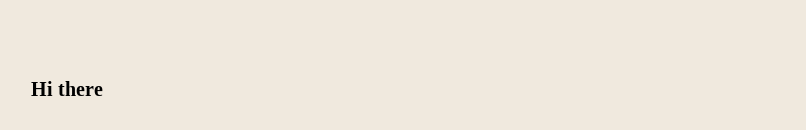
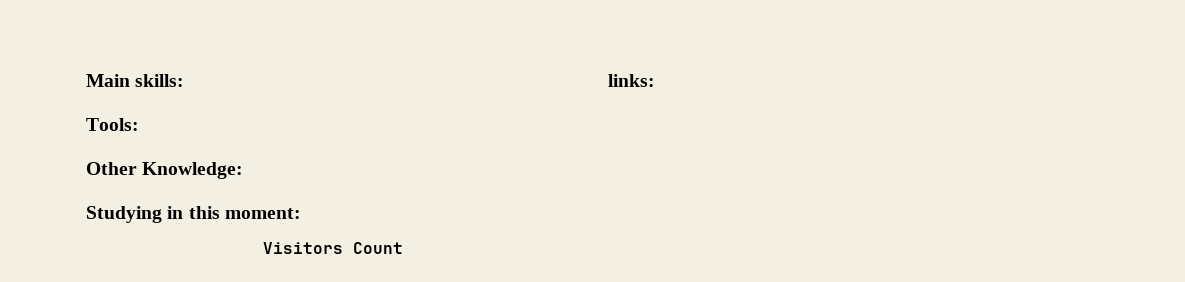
[31,81,104,96] Hi there -> [86,74,185,87] [86,118,139,131] [86,162,244,179] [86,206,301,223] [263,242,403,254] [608,74,655,87] Main skills: // Tools: // Other Knowledge: // Studying in this moment: // Visitors Count // links:

